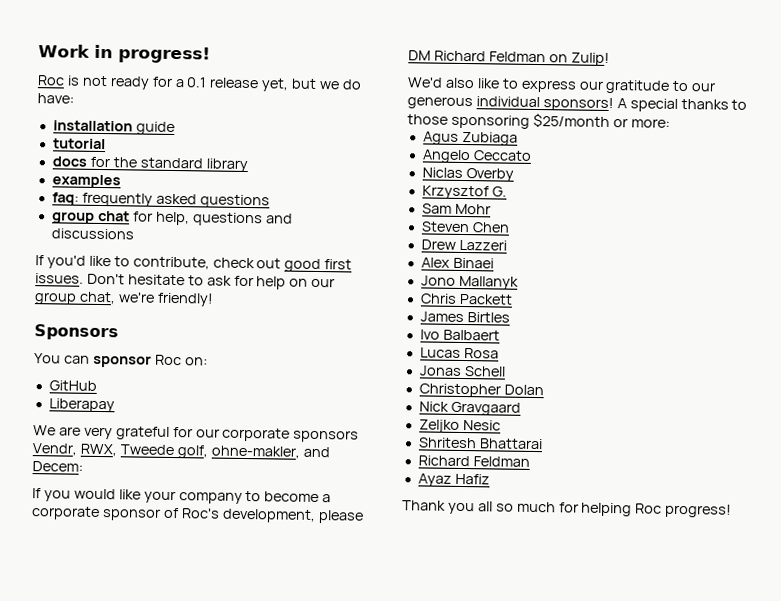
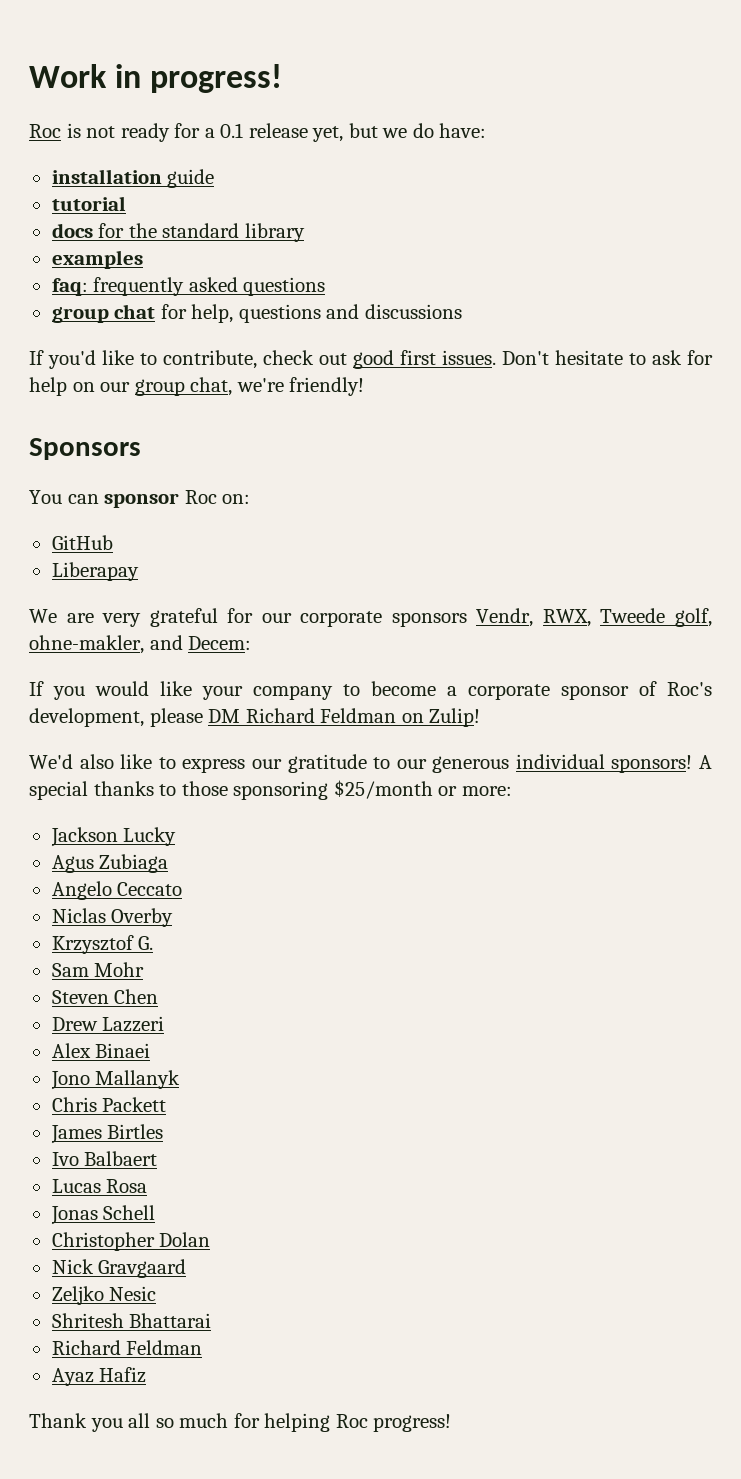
(670, 123) none -> [50,827,177,847] // Jackson Lucky

